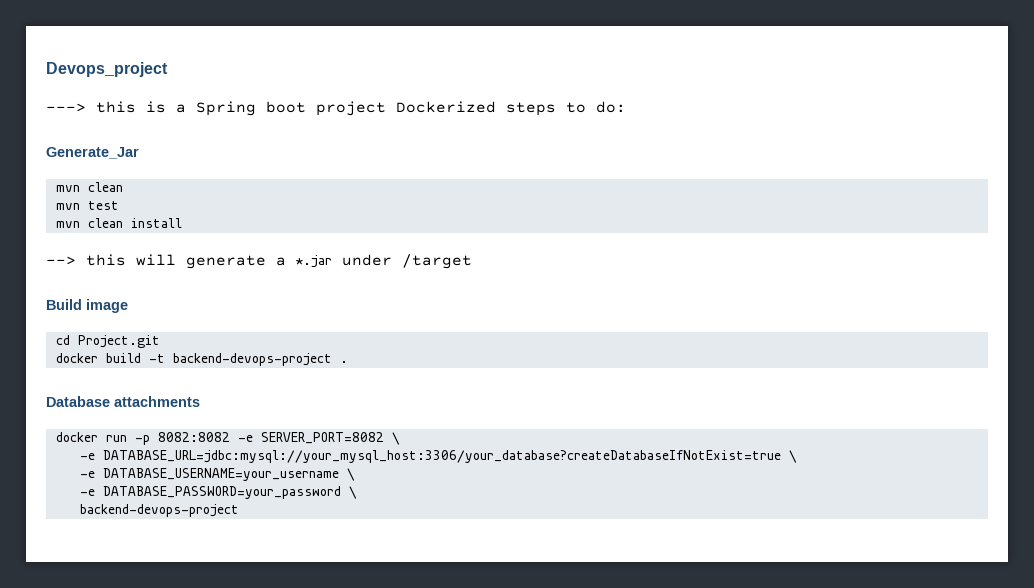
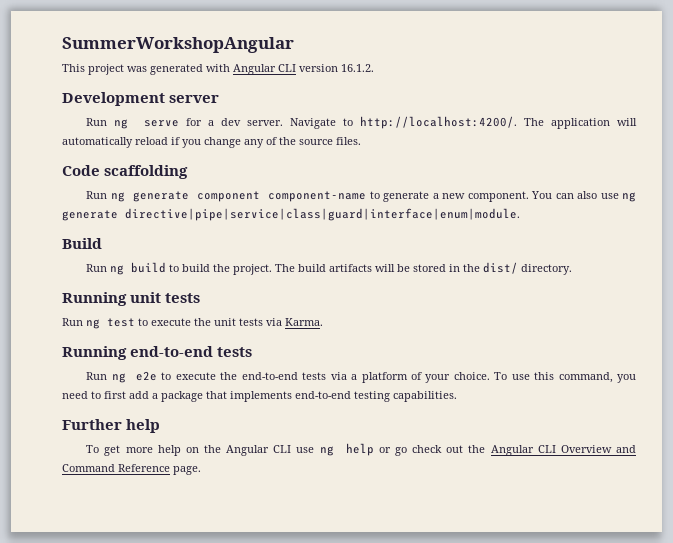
[46,62,168,77] [46,101,626,116] [46,147,139,159] [55,182,123,192] [55,201,119,210] [55,218,182,228] [46,254,472,269] [46,299,128,313] [55,335,160,348] [55,353,348,366] [46,396,200,407] [55,432,400,445] [79,450,797,463] [79,468,355,481] [79,486,357,499] [79,504,239,517] Devops_project // ---> this is a Spring boot project Dockerized steps to do: // Generate_Jar // mvn clean // mvn test // mvn clean install // --> this will generate a *.jar under /target // Build image // cd Project.git // docker build -t backend-devops-project . // Database attachments // docker run -p 8082:8082 -e SERVER_PORT=8082 \ // -e DATABASE_URL=jdbc:mysql://your_mysql_host:3306/your_database?createDatabaseIfNotExist=true \ // -e DATABASE_USERNAME=your_username \ // -e DATABASE_PASSWORD=your_password \ // backend-devops-project -> [62,37,294,53] [62,64,374,75] [62,92,220,106] [86,116,637,129] [62,137,361,148] [62,165,189,179] [86,191,636,202] [62,208,520,221] [62,238,102,249] [86,262,573,275] [62,292,201,306] [62,318,323,329] [62,346,253,360] [86,371,637,383] [62,391,457,402] [62,419,161,433] [86,443,636,456] [62,464,201,475] SummerWorkshopAngular // This project was generated with Angular CLI version 16.1.2. // Development server // Run ng serve for a dev server. Navigate to http://localhost:4200/. The application will automatically reload if you change any of the source files. // Code scaffolding // Run ng generate component component-name to generate a new component. You can also use ng generate directive|pipe|service|class|guard|interface|enum|module. // Build // Run ng build to build the project. The build artifacts will be stored in the dist/ directory. // Running unit tests // Run ng test to execute the unit tests via Karma. // Running end-to-end tests // Run ng e2e to execute the end-to-end tests via a platform of your choice. To use this command, you need to first add a package that implements end-to-end testing capabilities. // Further help // To get more help on the Angular CLI use ng help or go check out the Angular CLI Overview and Command Reference page.

